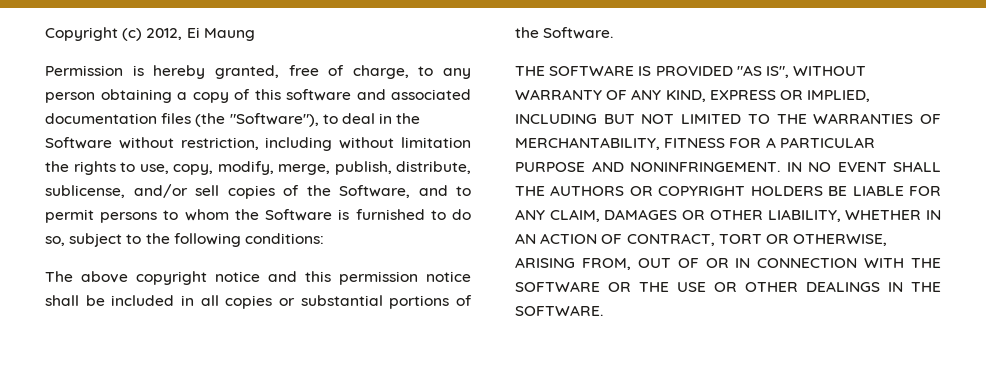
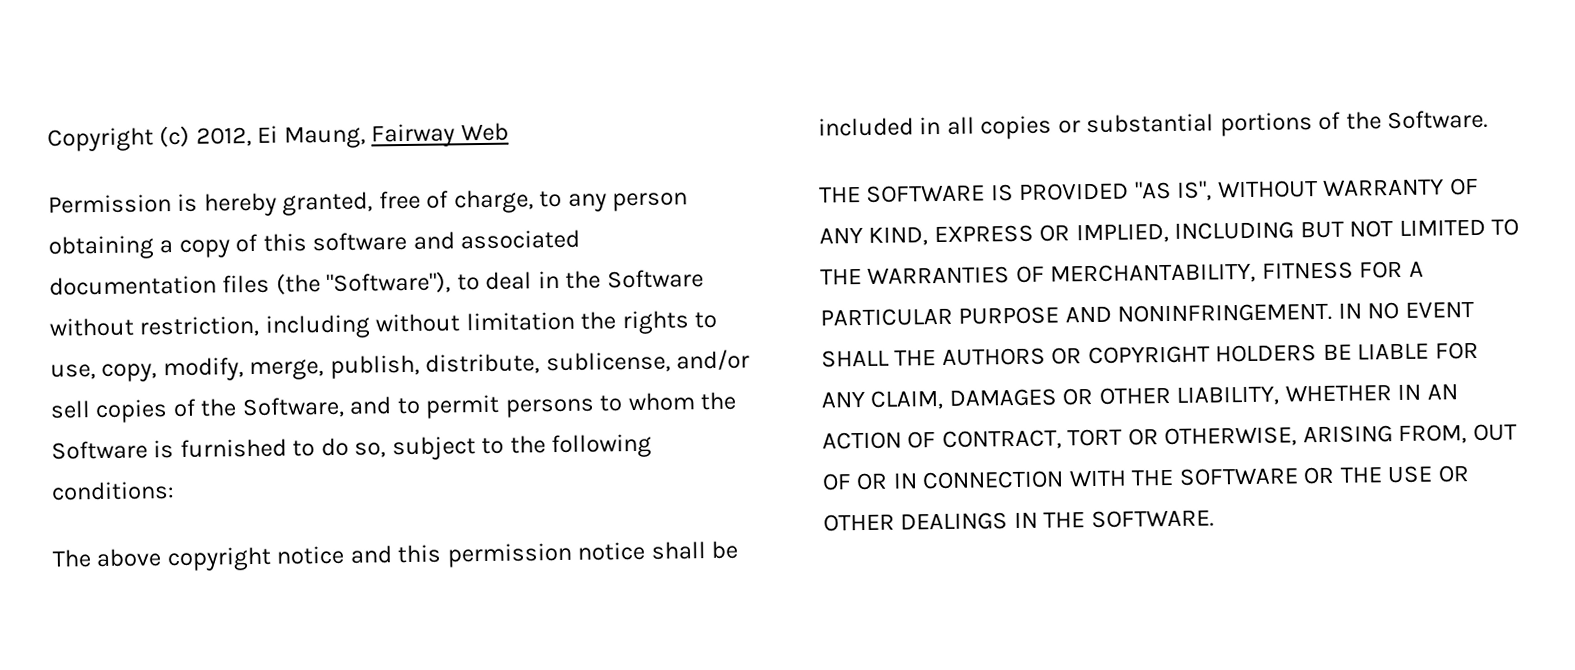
[203,28,255,41] Maung -> [283,122,509,149] Maung, Fairway Web

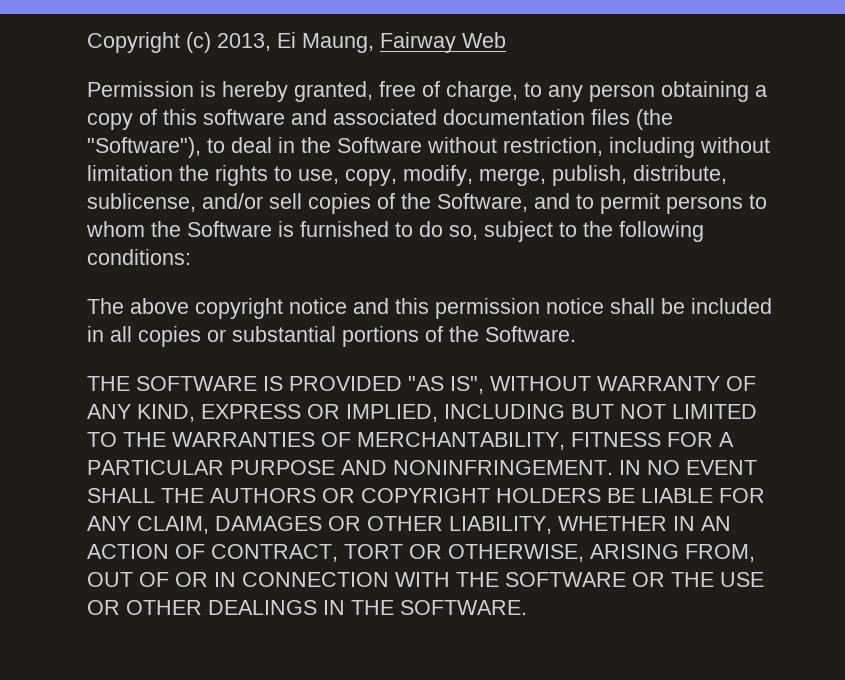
[195,127,252,147] 2012, -> [217,33,271,51] 2013,

